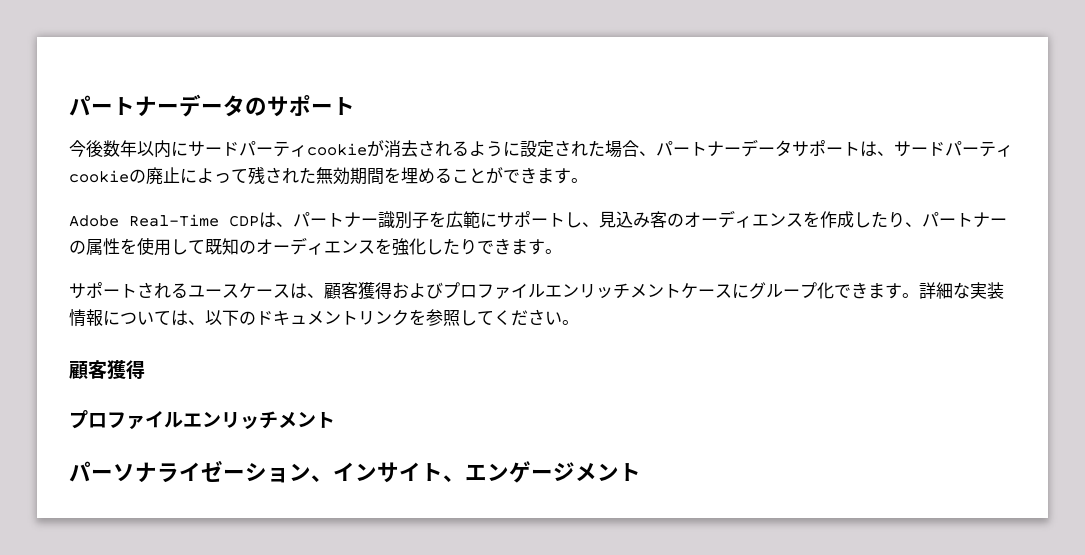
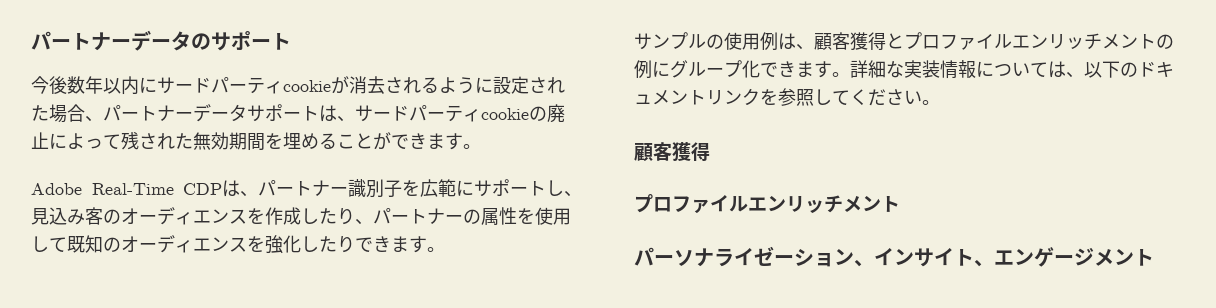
[86,282,290,299] ポートされるユースケース -> [652,32,778,51] ンプルの使用例
[392,282,732,299] およびプロファイルエンリッチメントケース -> [886,32,1174,50] [634,60,652,79] とプロファイルエンリッチメントの例

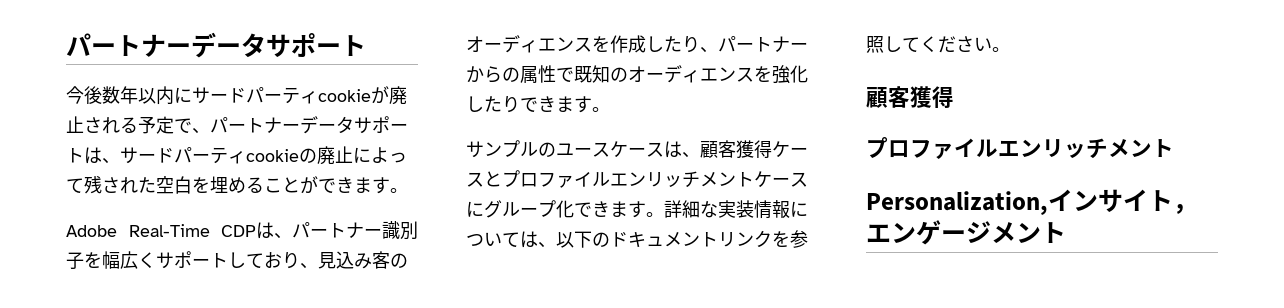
[31,30,211,51] パートナーデータの -> [66,32,266,58] パートナーデータ
[349,76,565,94] [31,104,85,123] 消去されるように設定された場合 -> [389,86,407,105] [66,116,192,134] 廃止される予定で
[193,132,265,151] 無効期間 -> [156,176,192,194] 空白
[420,179,474,197] 広範に -> [102,251,156,269] 幅広く
(564, 188) none -> [246,252,300,269] ており
[463,207,571,225] [31,236,67,252] の属性を使用して -> [466,65,574,83] からの属性で
[724,32,778,51] 使用例 -> [556,141,664,157] ユースケース
(886, 41) none -> [772,141,808,157] [466,172,484,187] ケース
[1156,34,1174,49] [634,60,652,79] の例 -> [754,171,808,187] ケース
[634,246,874,267] パーソナライゼーション、 -> [866,191,1048,215] Personalization,
[974,260,994,267] 、 -> [1173,204,1198,214] ，

